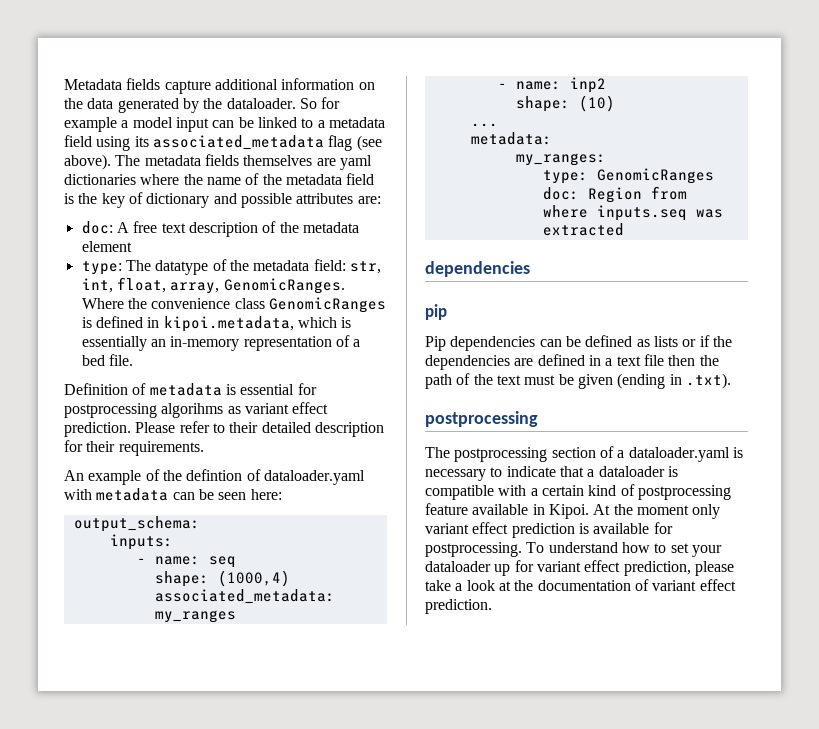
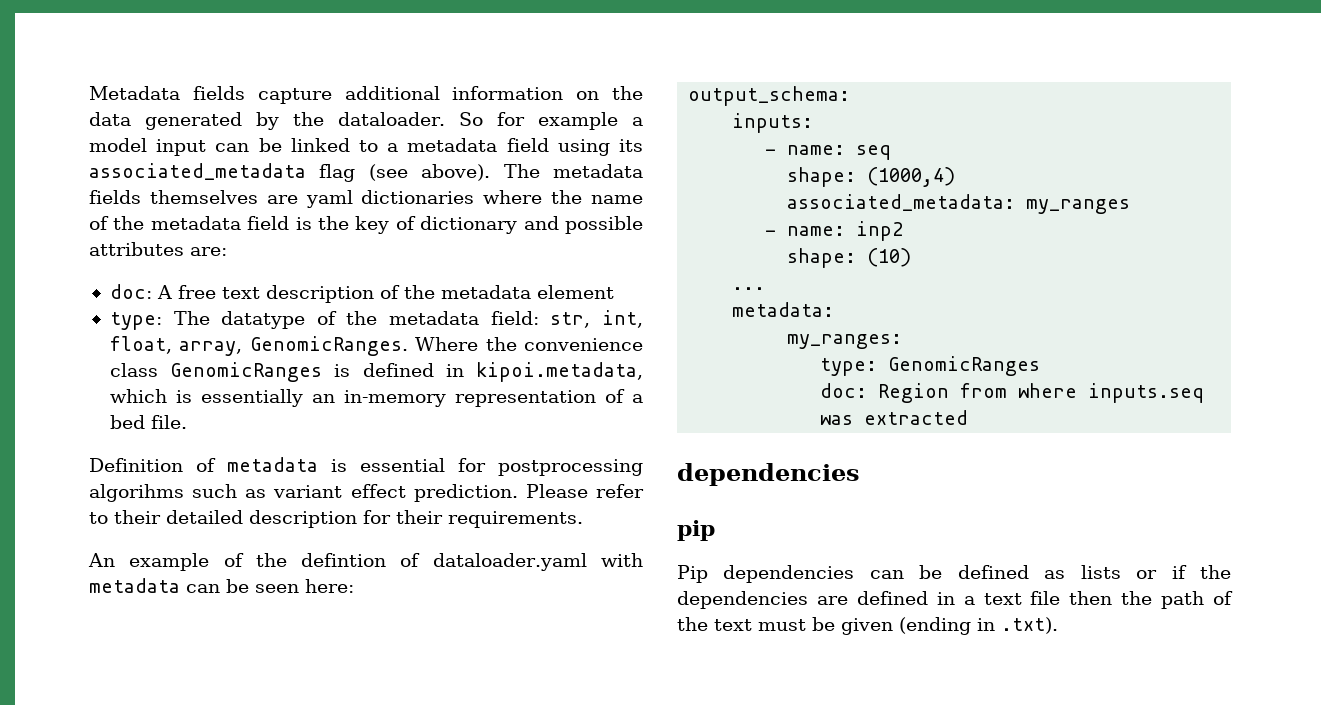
(224, 410) none -> [192,484,238,498] such
[425,411,538,427] [425,446,743,462] [425,466,678,481] [425,484,731,500] [425,503,721,519] [425,522,673,538] [425,542,722,557] [425,560,734,576] [425,579,736,591] [425,599,492,614] // postprocessing // The postprocessing section of a dataloader.yaml is necessary to indicate that a dataloader is compatible with a certain kind of postprocessing feature available in Kipoi. At the moment only variant effect prediction is available for postprocessing. To understand how to set your dataloader up for variant effect prediction, please take a look at the documentation of variant effect prediction. -> (1058, 625) none

